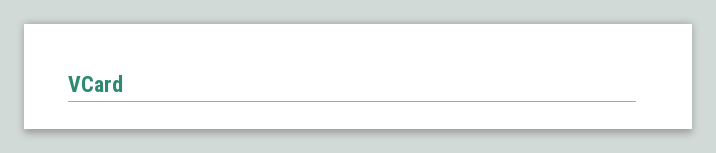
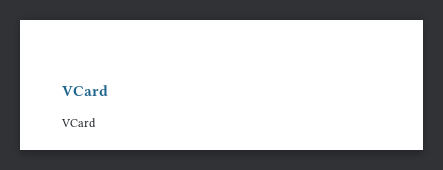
[68,75,123,92] VCard -> [62,85,108,96] [61,118,96,128] VCard // VCard

